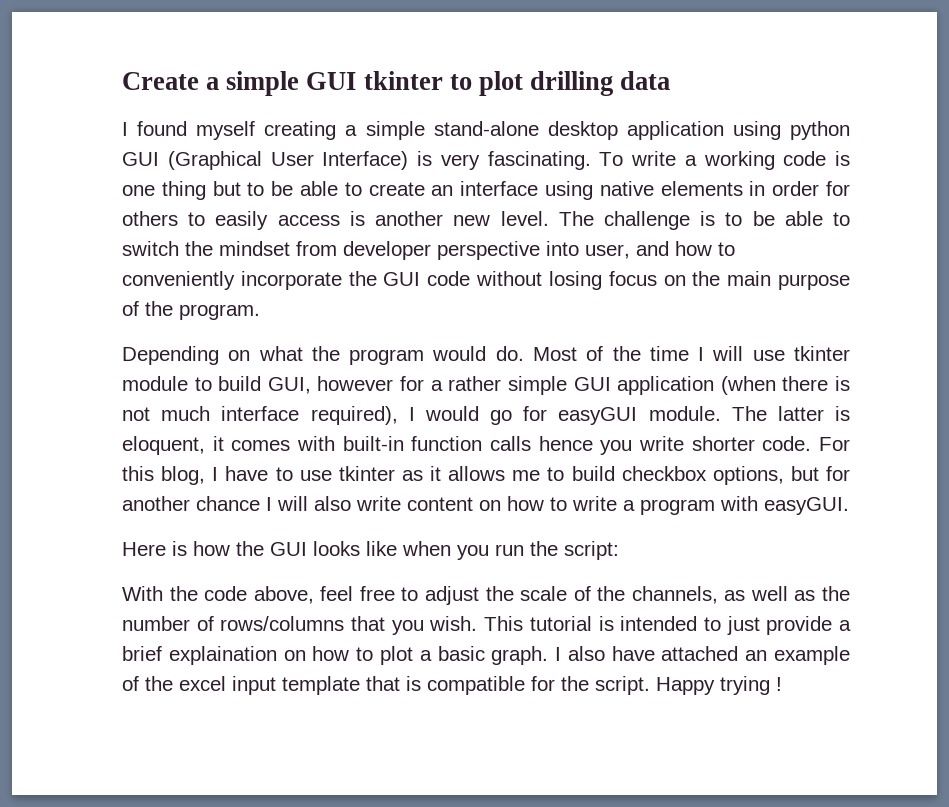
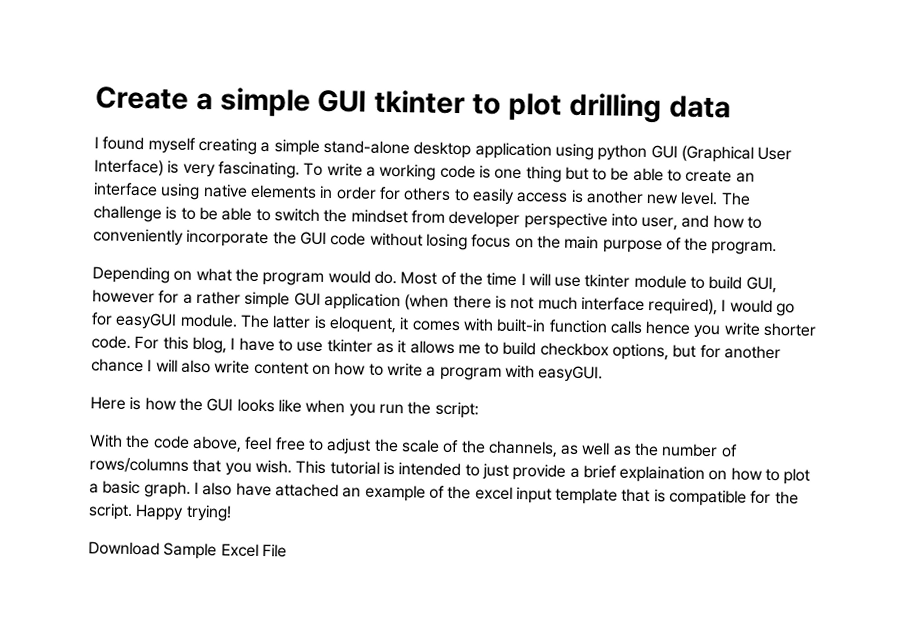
[720,676,782,695] trying ! -> [185,504,232,522] [88,541,287,560] trying! // Download Sample Excel File

